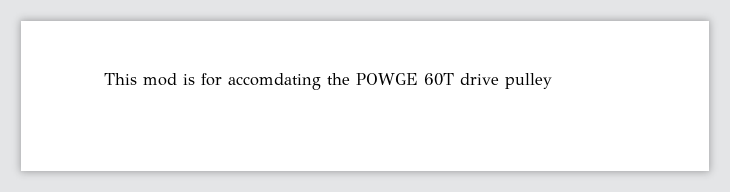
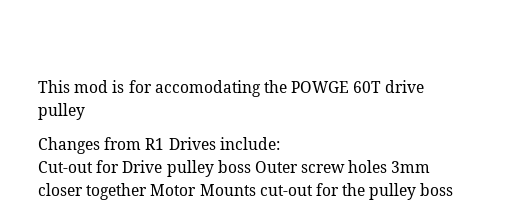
[228,73,321,90] accomdating -> [154,80,261,97] accomodating
(552, 81) none -> [38,137,280,154] [38,160,431,177] [38,183,454,200] // Changes from R1 Drives include: // Cut-out for Drive pulley boss Outer screw holes 3mm closer together Motor Mounts cut-out for the pulley boss

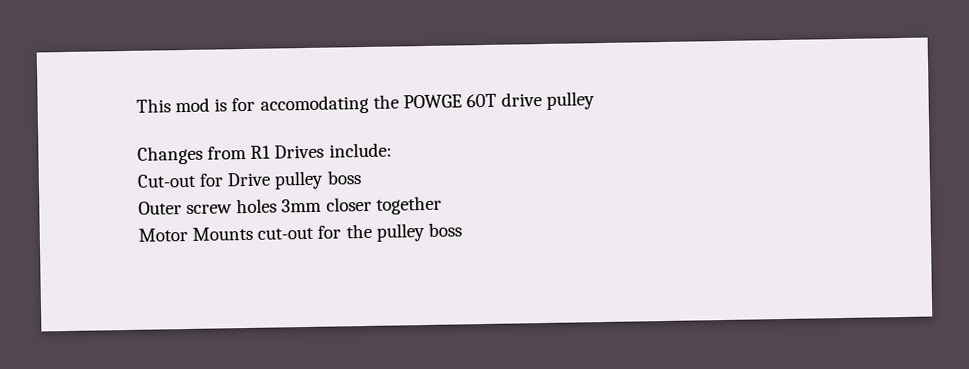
(251, 166) none -> (361, 177) //
(148, 191) none -> (442, 205) //

